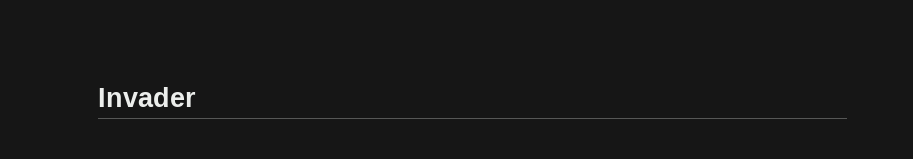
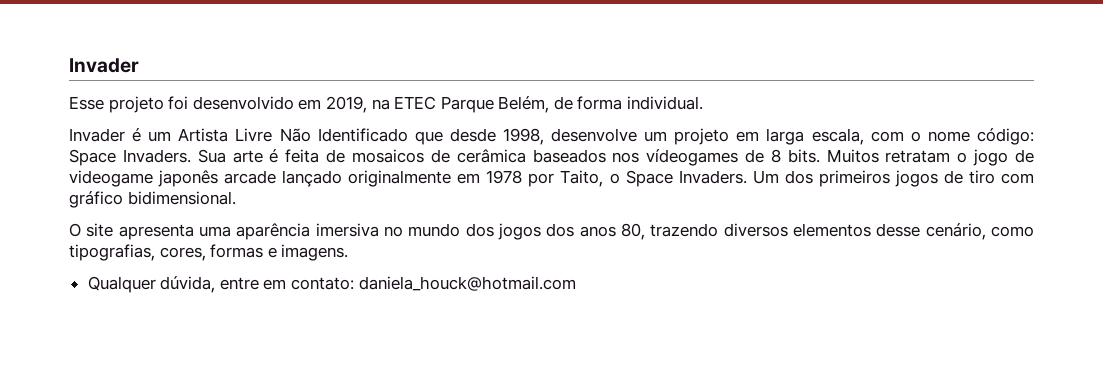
[98,87,196,107] Invader -> [69,58,139,73] [69,96,704,113] [69,128,1034,145] [69,149,1035,166] [69,170,1034,187] [69,191,236,208] [69,223,1034,240] [69,244,349,261] [87,276,576,293] Invader // Esse projeto foi desenvolvido em 2019, na ETEC Parque Belém, de forma individual. // Invader é um Artista Livre Não Identificado que desde 1998, desenvolve um projeto em larga escala, com o nome código: Space Invaders. Sua arte é feita de mosaicos de cerâmica baseados nos vídeogames de 8 bits. Muitos retratam o jogo de videogame japonês arcade lançado originalmente em 1978 por Taito, o Space Invaders. Um dos primeiros jogos de tiro com gráfico bidimensional. // O site apresenta uma aparência imersiva no mundo dos jogos dos anos 80, trazendo diversos elementos desse cenário, como tipografias, cores, formas e imagens. // Qualquer dúvida, entre em contato: daniela_houck@hotmail.com

